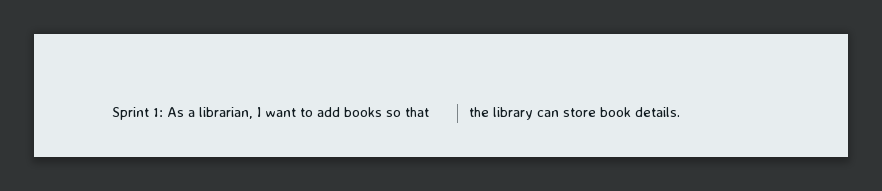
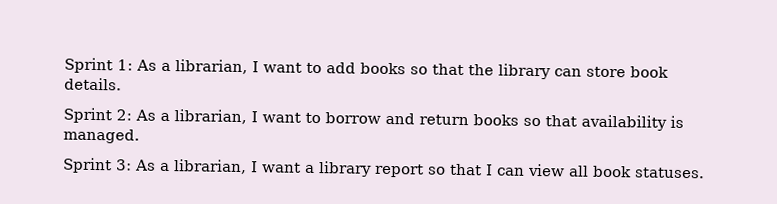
(680, 112) none -> [63,107,684,131] [63,128,140,144] [63,157,705,179] // Sprint 2: As a librarian, I want to borrow and return books so that availability is managed. // Sprint 3: As a librarian, I want a library report so that I can view all book statuses.

